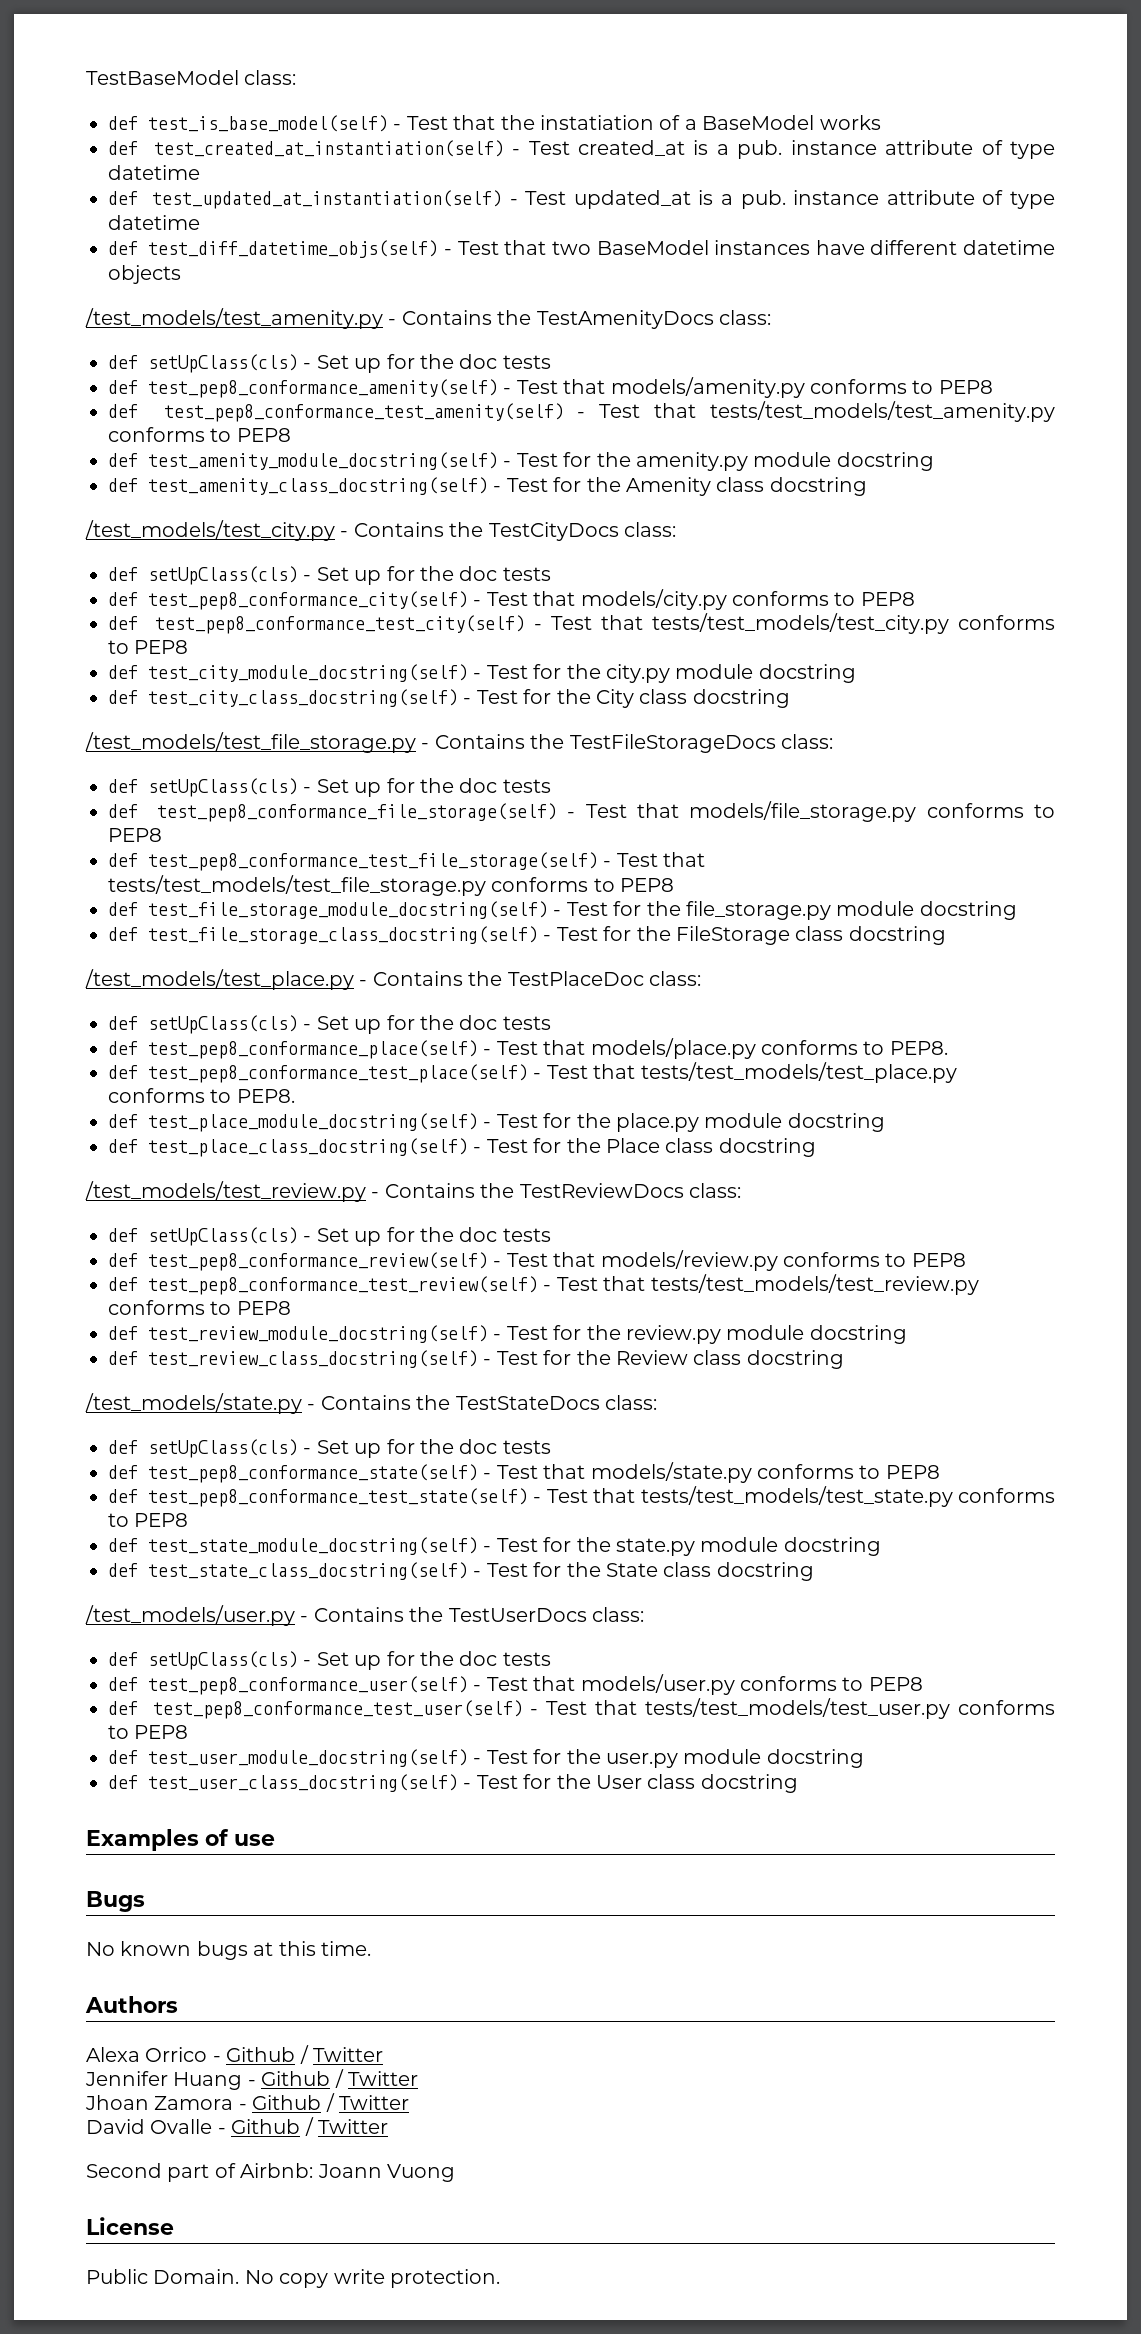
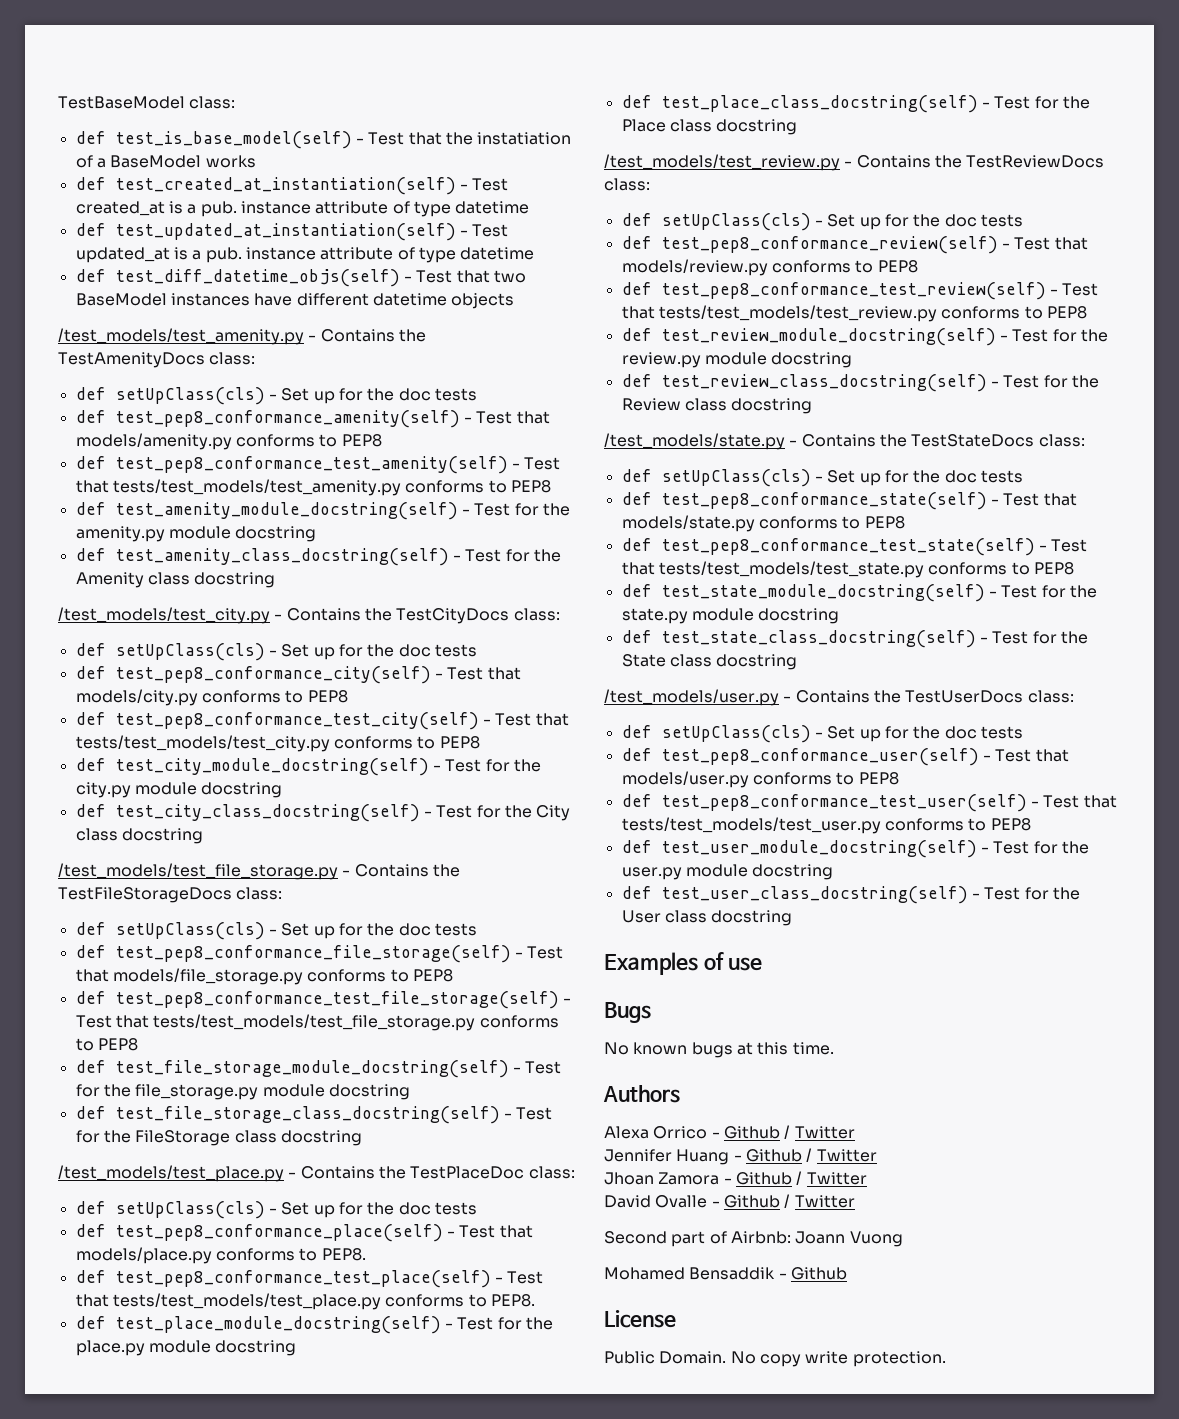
(455, 2173) none -> [604,1267,847,1280] // Mohamed Bensaddik - Github

